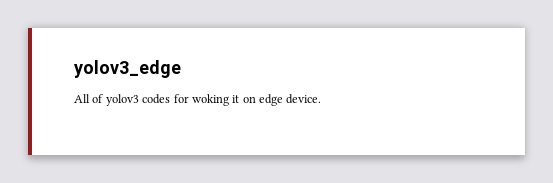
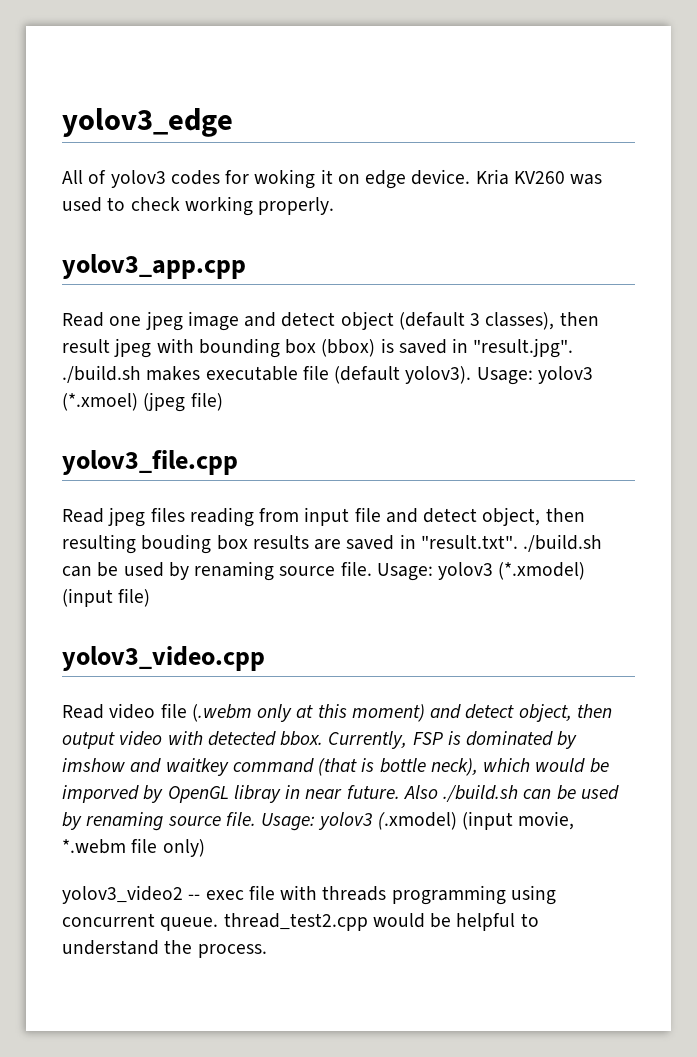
(322, 99) none -> [475,169,603,185] [62,196,335,216] [62,254,246,279] [62,311,599,331] [62,338,574,358] [62,365,593,385] [62,392,223,412] [62,450,238,475] [62,507,585,527] [62,534,603,554] [62,561,586,581] [62,588,151,607] [62,646,265,671] [62,703,612,722] [62,731,578,749] [62,758,609,776] [62,785,619,803] [62,811,575,831] [62,838,205,857] [62,885,556,905] [62,913,539,931] [62,940,267,958] Kria KV260 was used to check working properly. // yolov3_app.cpp // Read one jpeg image and detect object (default 3 classes), then result jpeg with bounding box (bbox) is saved in "result.jpg". ./build.sh makes executable file (default yolov3). Usage: yolov3 (*.xmoel) (jpeg file) // yolov3_file.cpp // Read jpeg files reading from input file and detect object, then resulting bouding box results are saved in "result.txt". ./build.sh can be used by renaming source file. Usage: yolov3 (*.xmodel) (input file) // yolov3_video.cpp // Read video file (.webm only at this moment) and detect object, then output video with detected bbox. Currently, FSP is dominated by imshow and waitkey command (that is bottle neck), which would be imporved by OpenGL libray in near future. Also ./build.sh can be used by renaming source file. Usage: yolov3 (.xmodel) (input movie, *.webm file only) // yolov3_video2 -- exec file with threads programming using concurrent queue. thread_test2.cpp would be helpful to understand the process.

